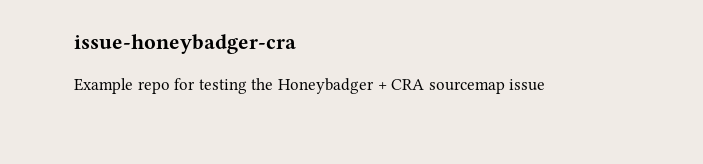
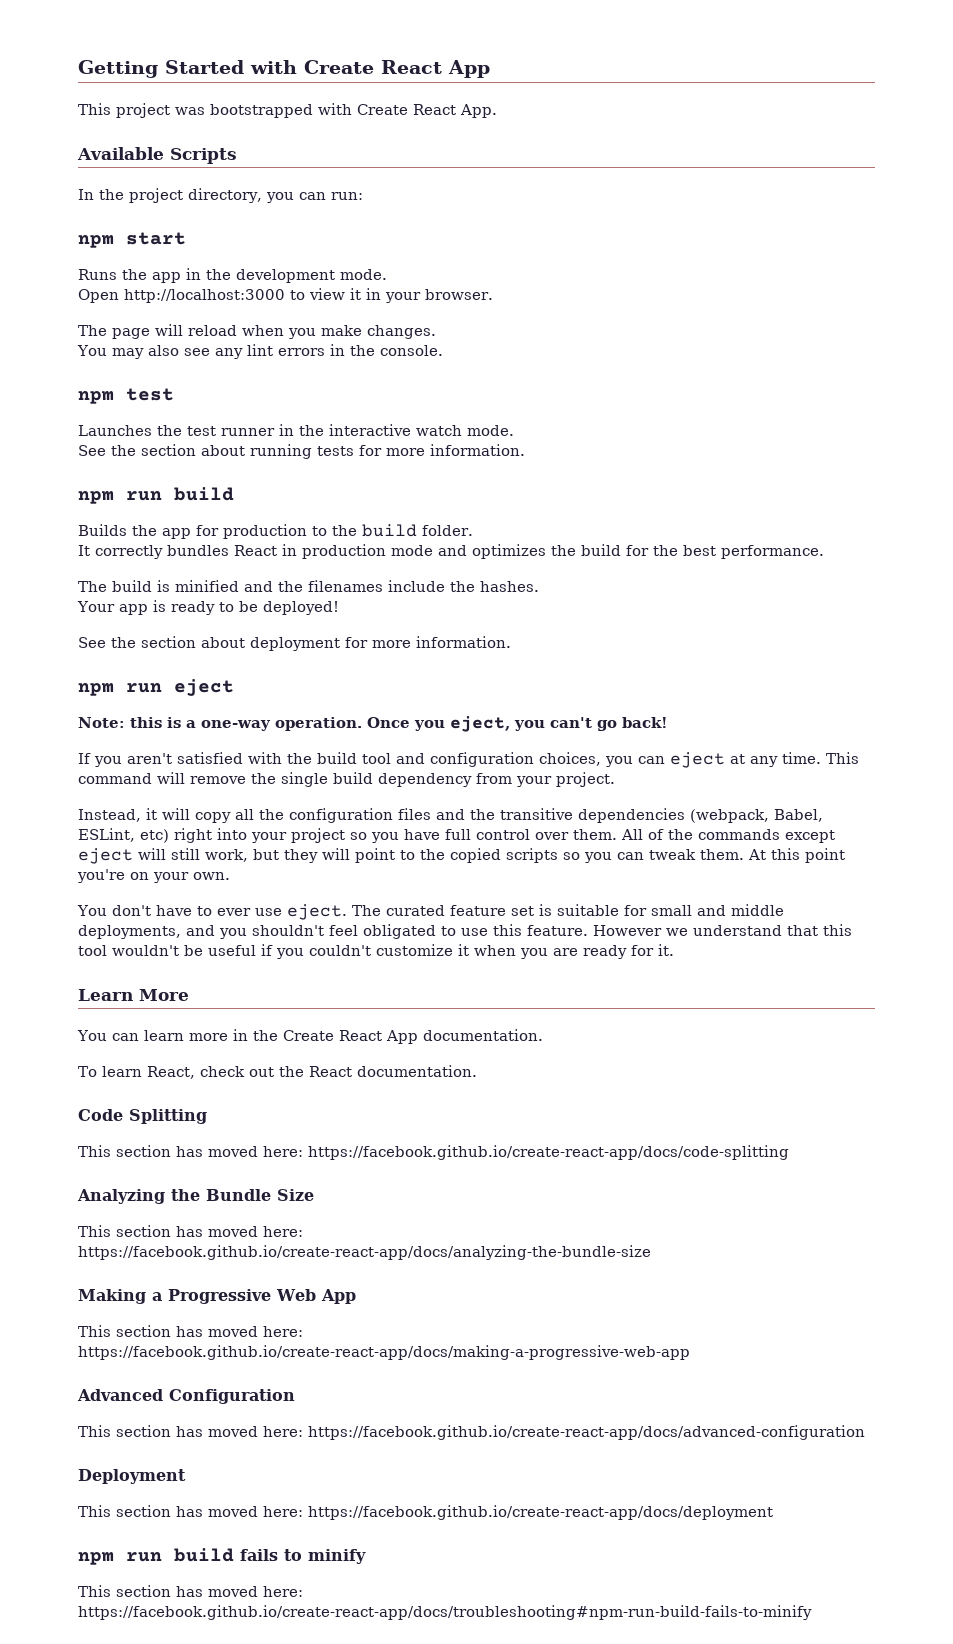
[74,34,296,54] [74,78,546,94] issue-honeybadger-cra // Example repo for testing the Honeybadger + CRA sourcemap issue -> [78,60,490,78] [78,103,497,118] [77,147,237,164] [78,188,363,203] [78,232,186,248] [78,268,387,283] [78,288,493,303] [78,324,436,339] [77,344,443,359] [78,388,174,404] [78,424,514,436] [78,444,525,459] [78,487,234,504] [78,524,473,539] [78,544,824,559] [78,580,539,592] [77,600,339,615] [78,636,511,651] [78,679,234,696] [78,716,668,732] [78,752,859,768] [78,772,615,787] [78,808,823,823] [78,828,835,843] [78,848,845,864] [77,869,230,883] [77,904,784,920] [78,924,852,939] [78,944,674,959] [78,989,189,1001] [77,1029,543,1044] [78,1065,477,1079] [78,1109,207,1124] [78,1145,789,1160] [77,1189,314,1204] [78,1225,303,1237] [78,1245,651,1260] [78,1289,356,1304] [78,1325,303,1337] [78,1345,690,1360] [77,1389,295,1404] [78,1425,865,1440] [78,1469,186,1484] [78,1505,773,1520] [78,1548,366,1565] [78,1585,303,1597] [78,1605,812,1620] Getting Started with Create React App // This project was bootstrapped with Create React App. // Available Scripts // In the project directory, you can run: // npm start // Runs the app in the development mode. // Open http://localhost:3000 to view it in your browser. // The page will reload when you make changes. // You may also see any lint errors in the console. // npm test // Launches the test runner in the interactive watch mode. // See the section about running tests for more information. // npm run build // Builds the app for production to the build folder. // It correctly bundles React in production mode and optimizes the build for the best performance. // The build is minified and the filenames include the hashes. // Your app is ready to be deployed! // See the section about deployment for more information. // npm run eject // Note: this is a one-way operation. Once you eject, you can't go back! // If you aren't satisfied with the build tool and configuration choices, you can eject at any time. This command will remove the single build dependency from your project. // Instead, it will copy all the configuration files and the transitive dependencies (webpack, Babel, ESLint, etc) right into your project so you have full control over them. All of the commands except eject will still work, but they will point to the copied scripts so you can tweak them. At this point you're on your own. // You don't have to ever use eject. The curated feature set is suitable for small and middle deployments, and you shouldn't feel obligated to use this feature. However we understand that this tool wouldn't be useful if you couldn't customize it when you are ready for it. // Learn More // You can learn more in the Create React App documentation. // To learn React, check out the React documentation. // Code Splitting // This section has moved here: https://facebook.github.io/create-react-app/docs/code-splitting // Analyzing the Bundle Size // This section has moved here: https://facebook.github.io/create-react-app/docs/analyzing-the-bundle-size // Making a Progressive Web App // This section has moved here: https://facebook.github.io/create-react-app/docs/making-a-progressive-web-app // Advanced Configuration // This section has moved here: https://facebook.github.io/create-react-app/docs/advanced-configuration // Deployment // This section has moved here: https://facebook.github.io/create-react-app/docs/deployment // npm run build fails to minify // This section has moved here: https://facebook.github.io/create-react-app/docs/troubleshooting#npm-run-build-fails-to-minify

